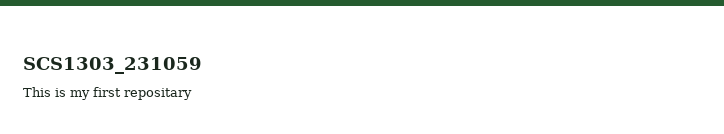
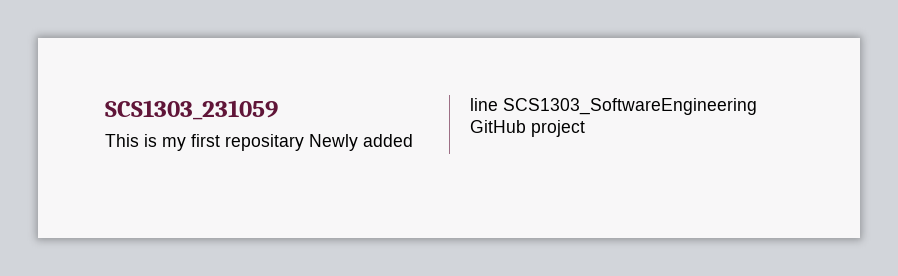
(192, 94) none -> [309,134,413,151] [470,98,757,115] [470,120,585,137] Newly added line SCS1303_SoftwareEngineering GitHub project

